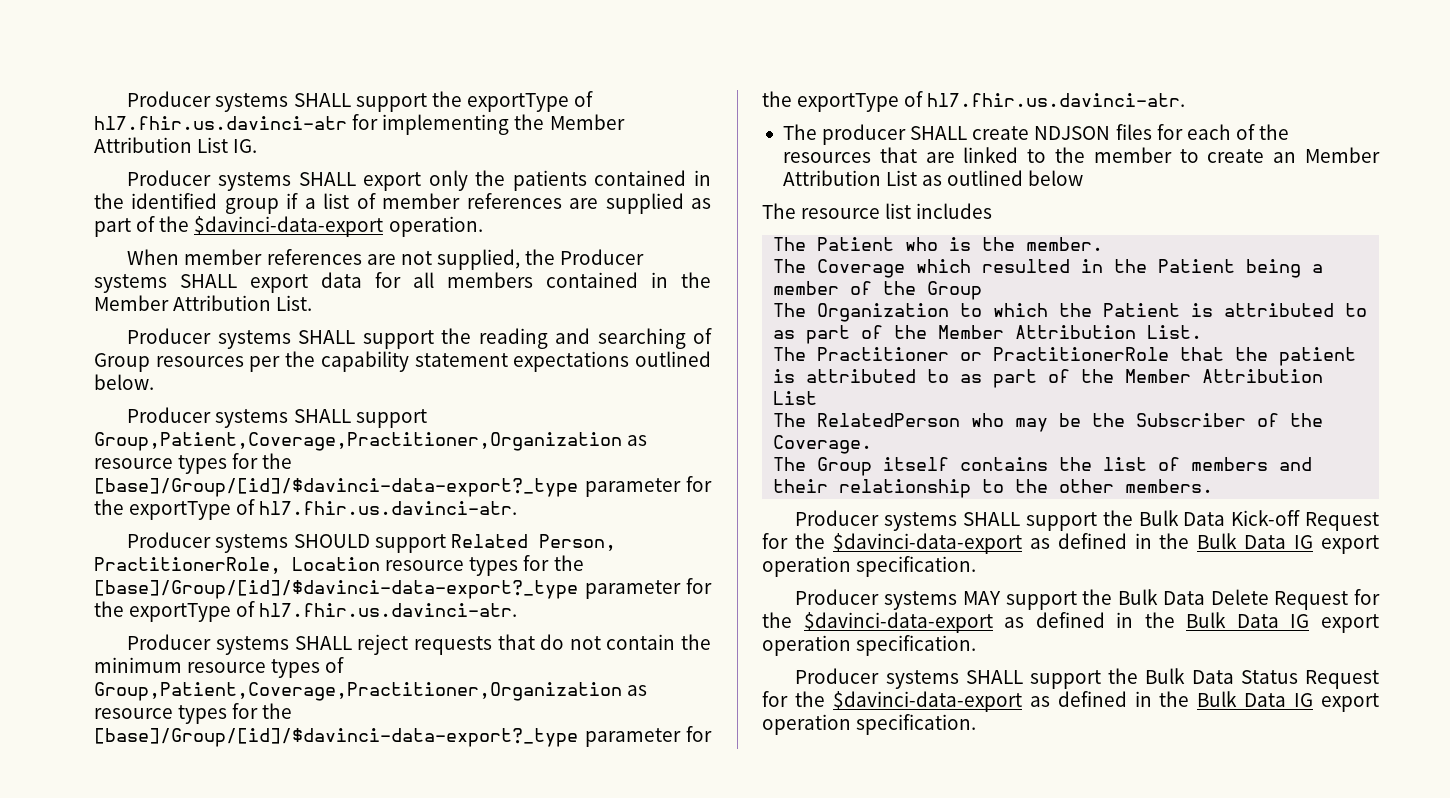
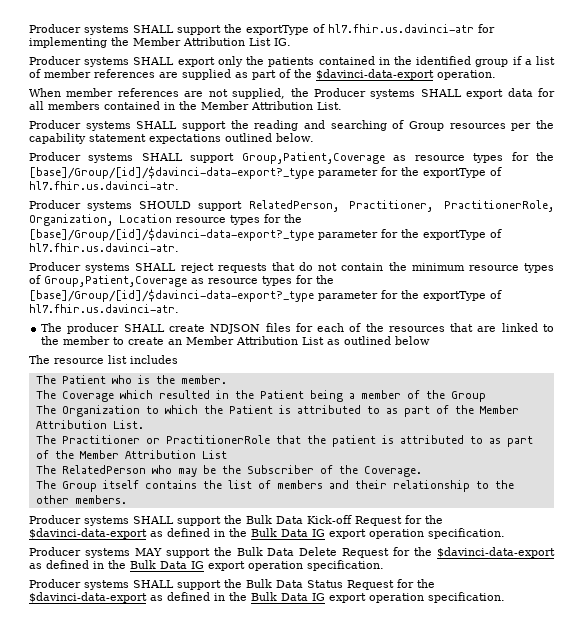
[94,432,622,451] Group,Patient,Coverage,Practitioner,Organization -> [241,152,385,164] Group,Patient,Coverage
[450,534,616,551] [94,557,281,574] Related Person, PractitionerRole, -> [248,200,554,212] [29,214,113,226] RelatedPerson, Practitioner, PractitionerRole, Organization,
[94,682,622,701] Group,Patient,Coverage,Practitioner,Organization -> [44,275,187,287] Group,Patient,Coverage

